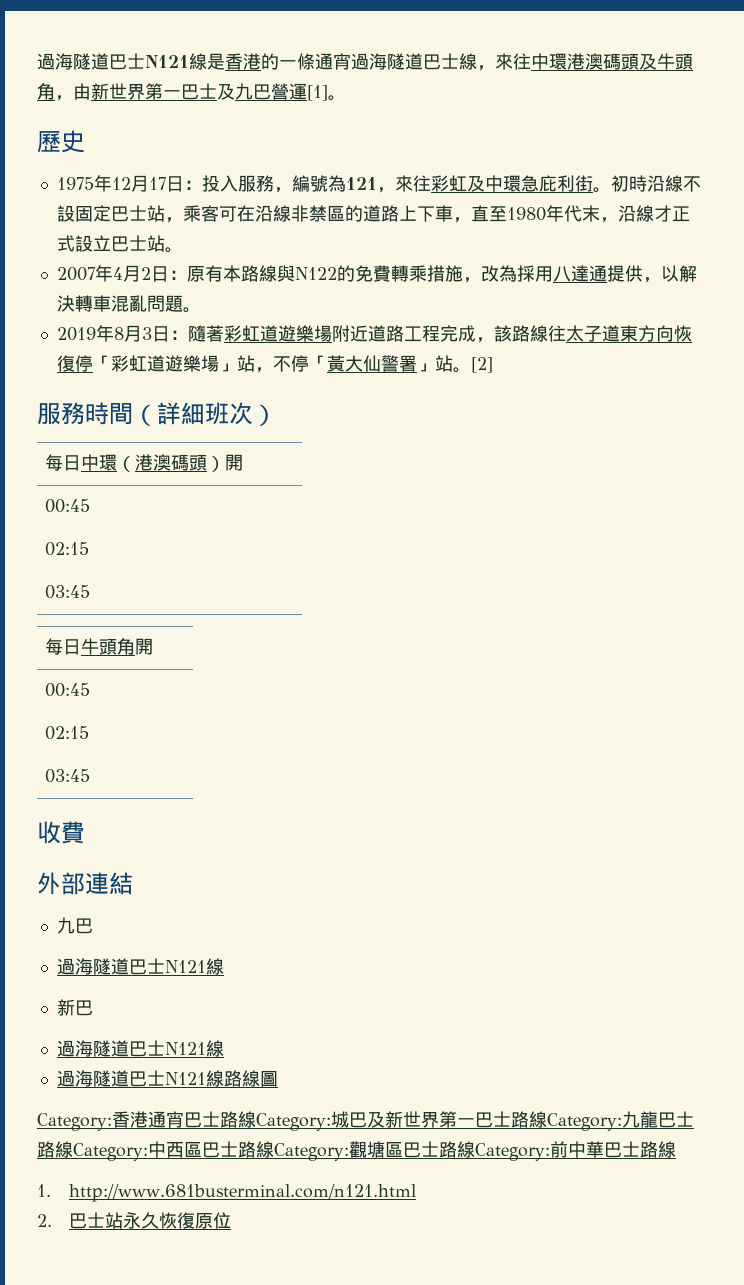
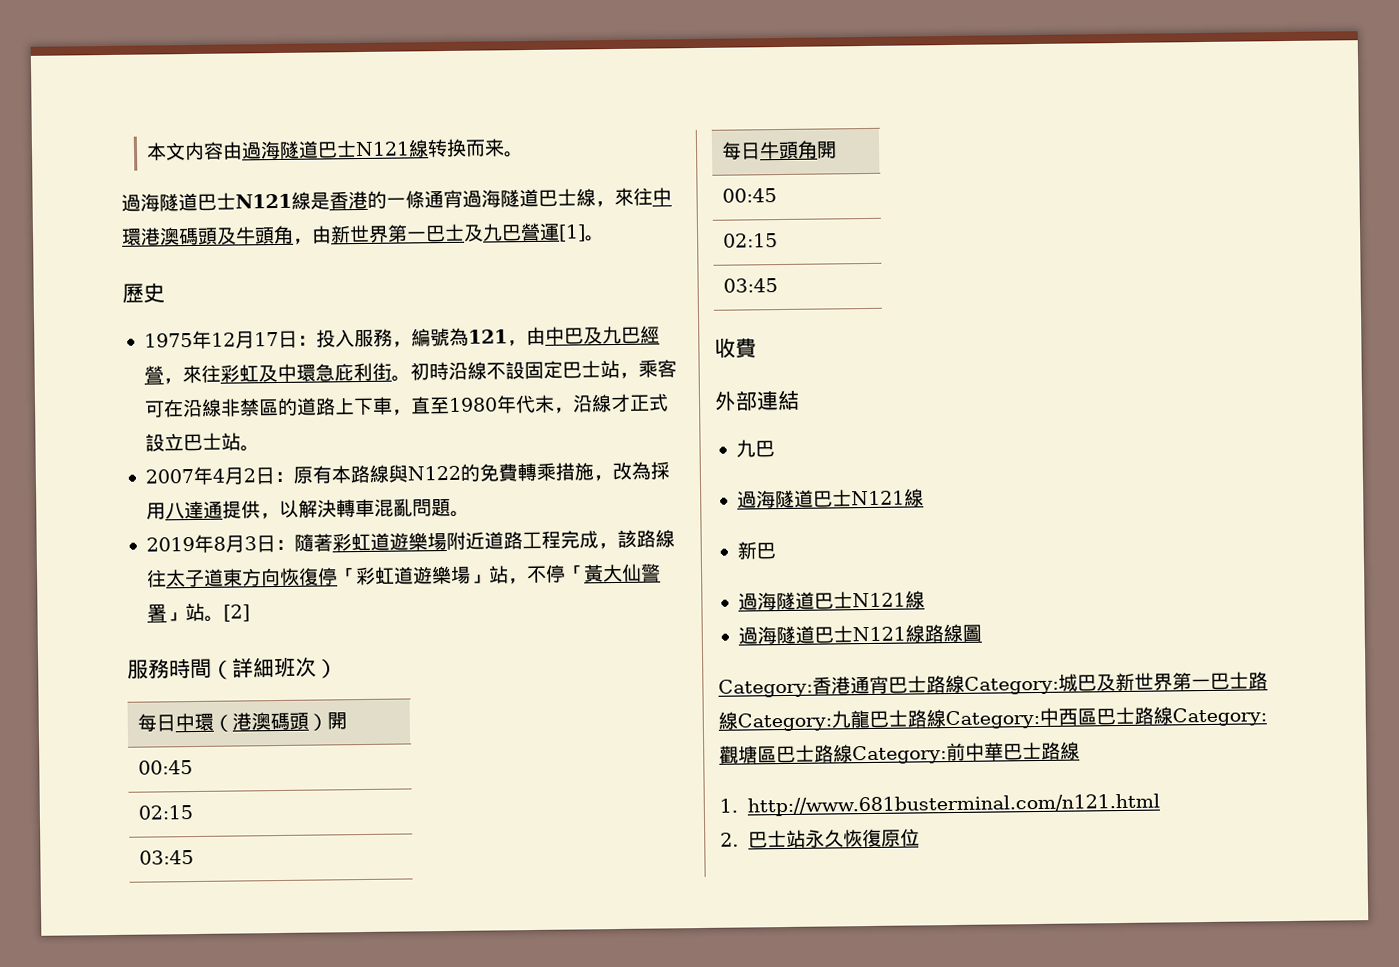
(37, 61) none -> [146,138,525,161] 本文内容由過海隧道巴士N121線转换而来。 //
(395, 190) none -> [525,325,660,346] [143,365,183,385] 由中巴及九巴經營，

